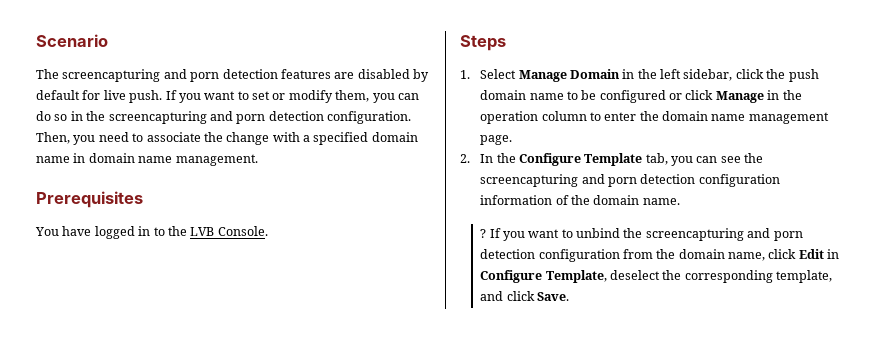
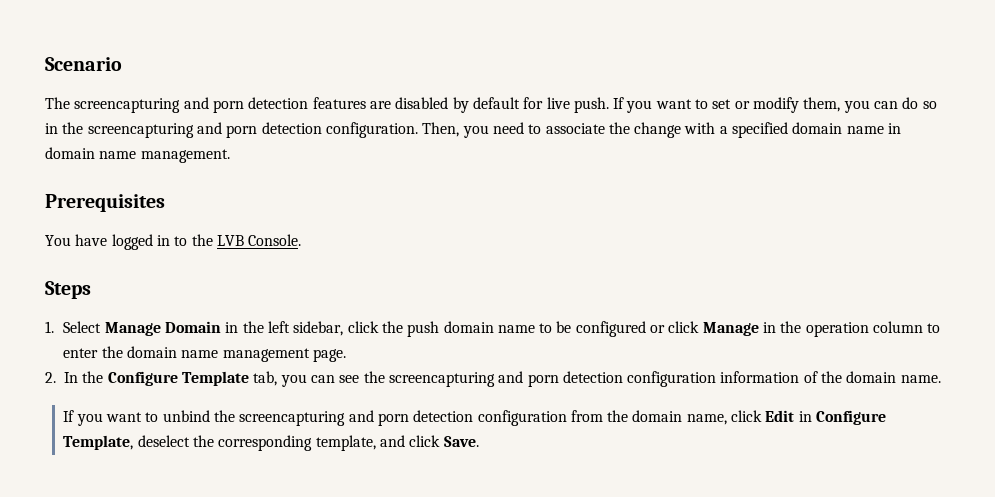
[480,229,487,238] ? -> (941, 379) none

